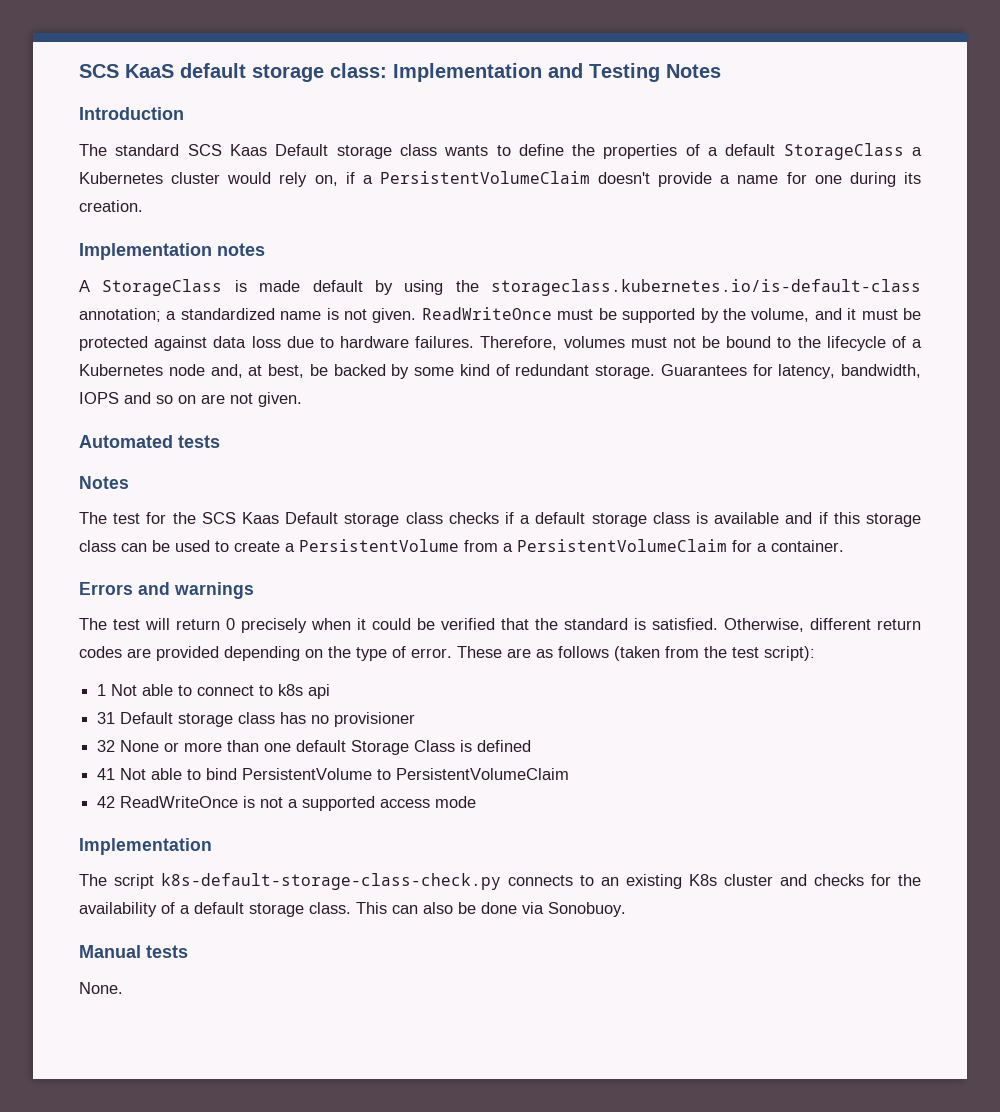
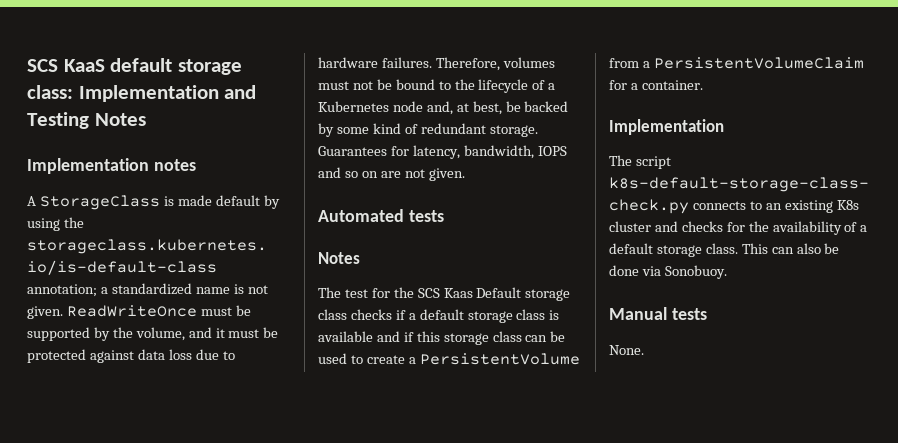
[79,107,184,120] [79,143,922,160] [79,171,921,187] [79,200,143,212] // Introduction // The standard SCS Kaas Default storage class wants to define the properties of a default StorageClass a Kubernetes cluster would rely on, if a PersistentVolumeClaim doesn't provide a name for one during its creation. -> (146, 119) none
[79,582,254,599] [79,618,921,633] [79,646,815,661] [97,684,331,699] [97,712,416,727] [97,740,532,755] [97,768,570,780] [97,796,477,811] // Errors and warnings // The test will return 0 precisely when it could be verified that the standard is satisfied. Otherwise, different return codes are provided depending on the type of error. These are as follows (taken from the test script): // 1 Not able to connect to k8s api // 31 Default storage class has no provisioner // 32 None or more than one default Storage Class is defined // 41 Not able to bind PersistentVolume to PersistentVolumeClaim // 42 ReadWriteOnce is not a supported access mode -> (703, 85) none

